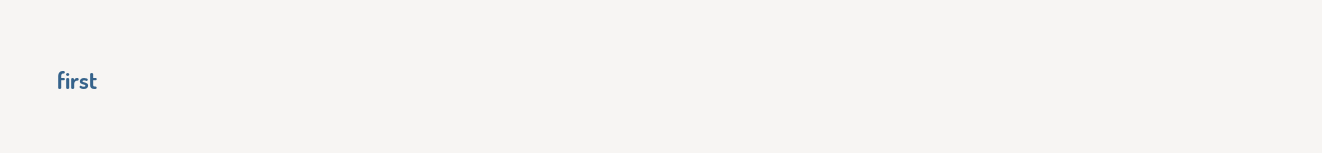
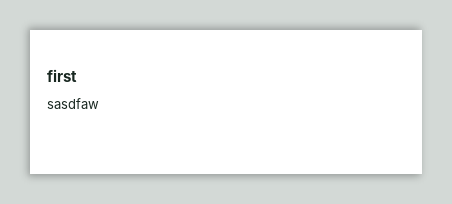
(97, 80) none -> [47,98,99,110] // sasdfaw

